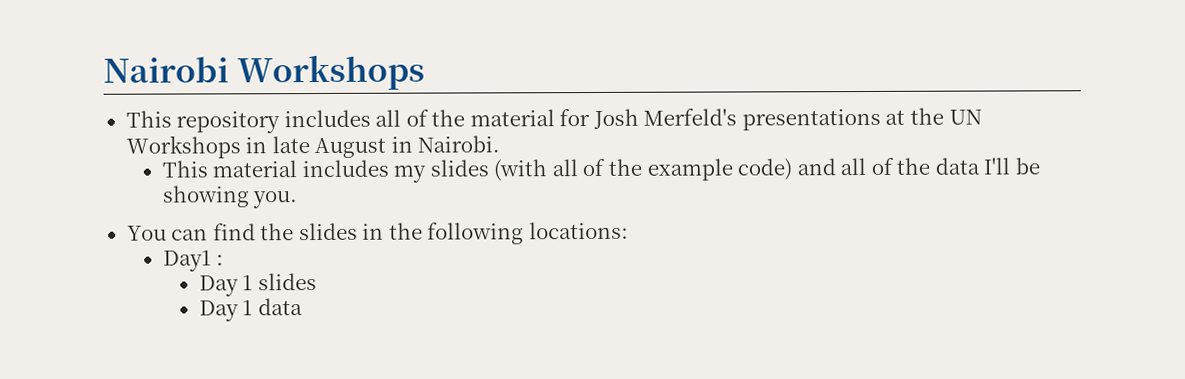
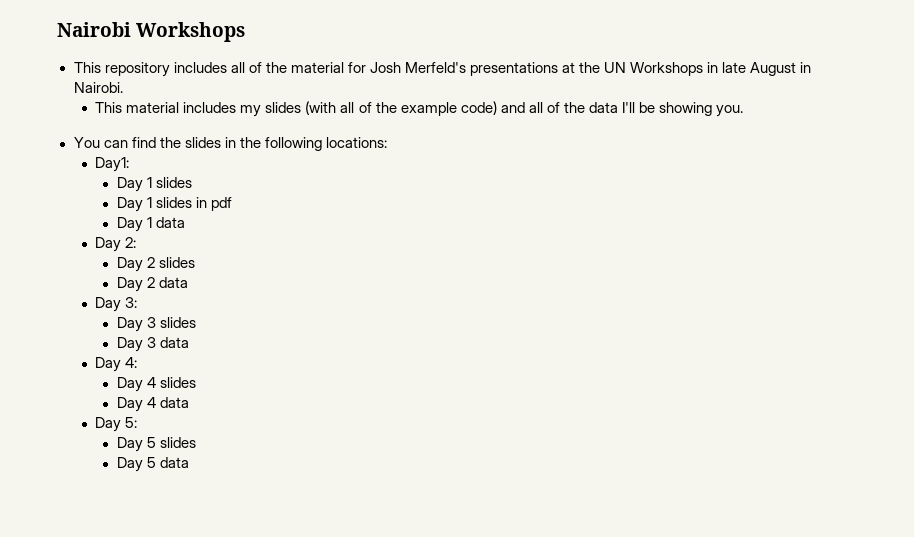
[162,250,225,272] Day1 : -> [95,157,130,172] Day1:
(254, 308) none -> [155,197,233,211] [116,217,185,232] [95,237,137,252] [116,257,195,272] [116,277,188,292] [95,297,138,312] [116,317,196,332] [116,337,189,352] [95,357,138,372] [116,377,196,392] [116,397,189,412] [95,417,138,432] [116,437,196,452] [116,457,156,472] slides in pdf // Day 1 data // Day 2: // Day 2 slides // Day 2 data // Day 3: // Day 3 slides // Day 3 data // Day 4: // Day 4 slides // Day 4 data // Day 5: // Day 5 slides // Day 5

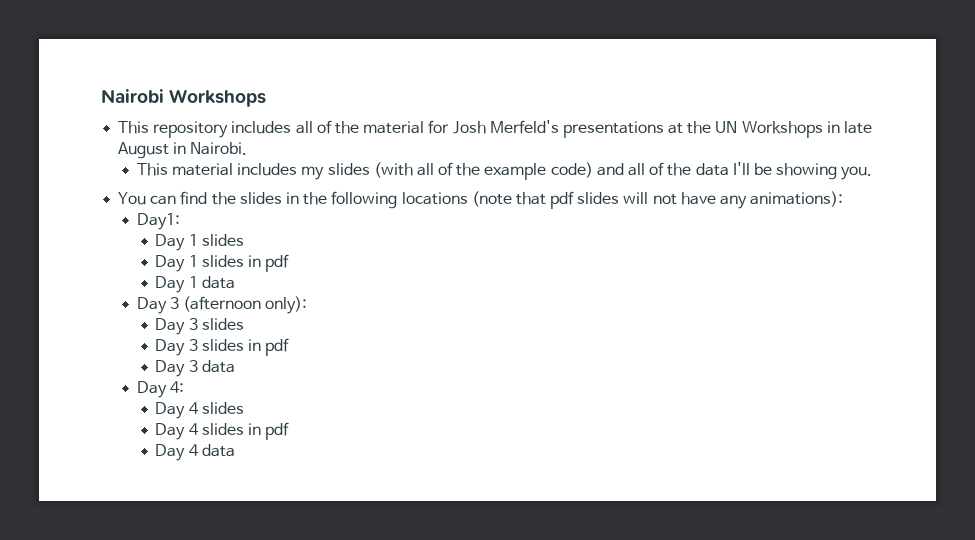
[325,137,387,148] locations: -> [401,191,844,209] locations (note that pdf slides will not have any animations):
[125,237,137,248] [116,257,195,272] [116,277,188,292] [95,297,138,312] [116,317,196,332] 2: // Day 2 slides // Day 2 data // Day 3: // Day 3 slides -> [169,296,308,314] [155,318,244,335] [155,338,290,356] 3 (afternoon only): // Day 3 slides // Day 3 slides in pdf
[159,397,189,408] [95,417,138,432] [116,437,196,452] [116,457,156,472] data // Day 5: // Day 5 slides // Day 5 -> [201,422,290,440] [155,444,199,461] slides in pdf // Day 4

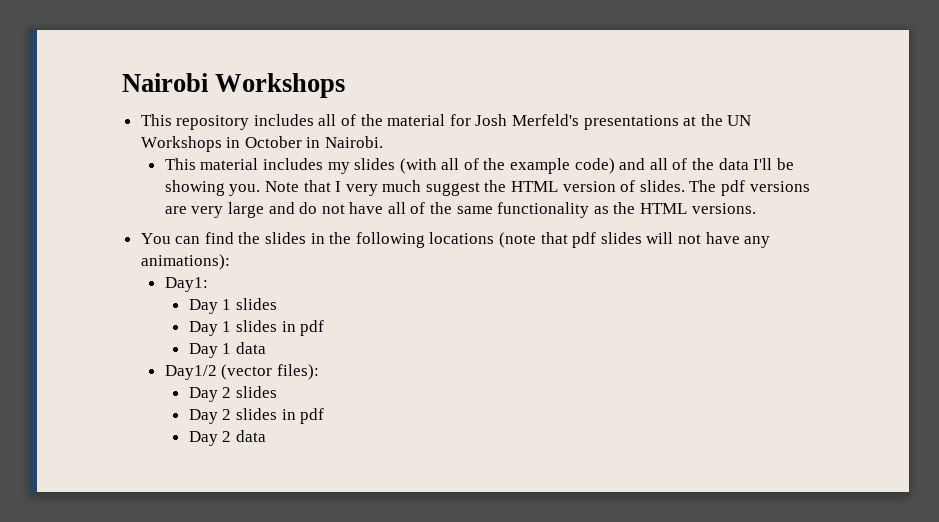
[844,121,873,134] [118,142,170,159] late August -> [244,136,302,148] October
(873, 173) none -> [264,180,810,196] [164,202,756,218] Note that I very much suggest the HTML version of slides. The pdf versions are very large and do not have all of the same functionality as the HTML versions.
[136,296,308,314] [155,318,244,335] [155,338,290,356] [155,360,235,377] [136,381,184,398] [155,402,244,419] [155,422,290,440] [155,444,235,461] Day 3 (afternoon only): // Day 3 slides // Day 3 slides in pdf // Day 3 data // Day 4: // Day 4 slides // Day 4 slides in pdf // Day 4 data -> [164,364,319,380] [188,386,277,402] [188,408,325,424] [188,430,266,446] Day1/2 (vector files): // Day 2 slides // Day 2 slides in pdf // Day 2 data

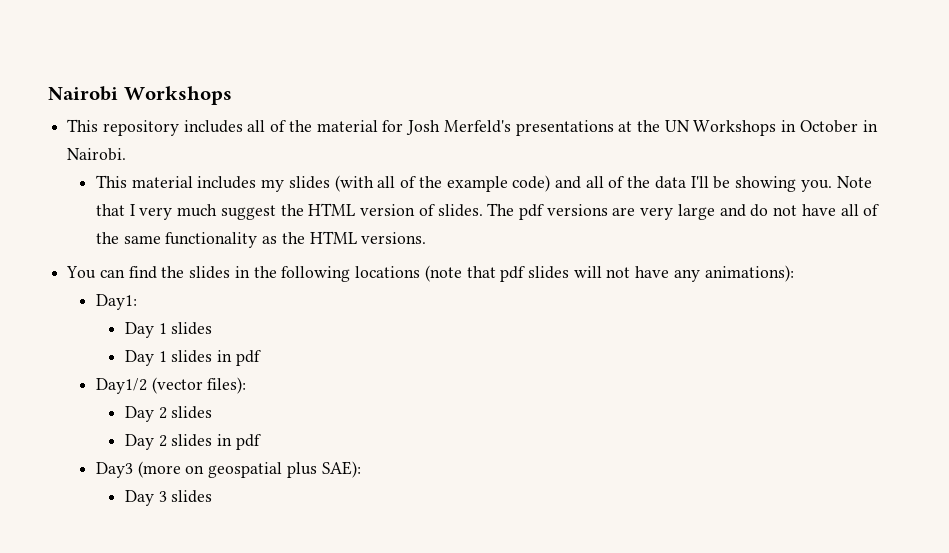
[188,342,266,358] // Day 1 data -> (261, 358) none
[188,430,266,446] // Day 2 data -> [96,461,361,478] [124,490,213,506] // Day3 (more on geospatial plus SAE): // Day 3 slides

